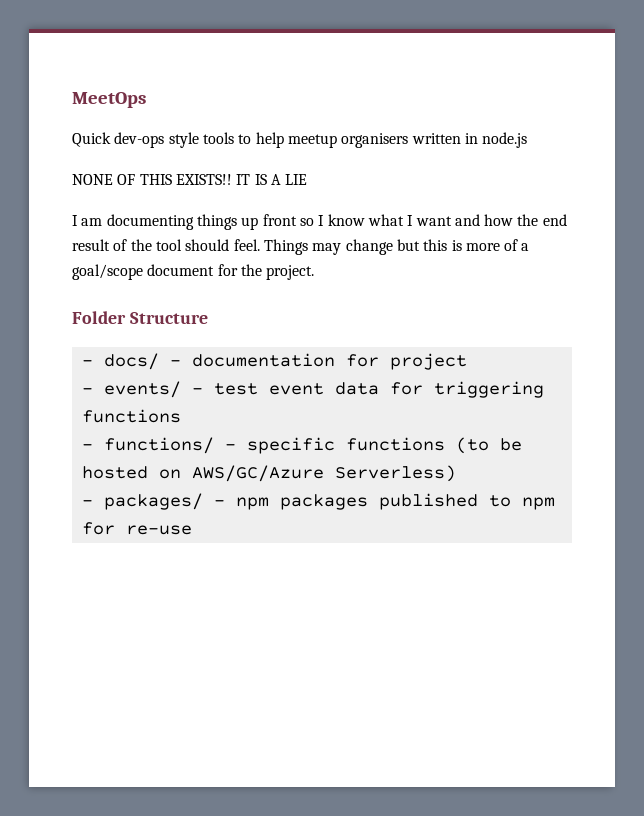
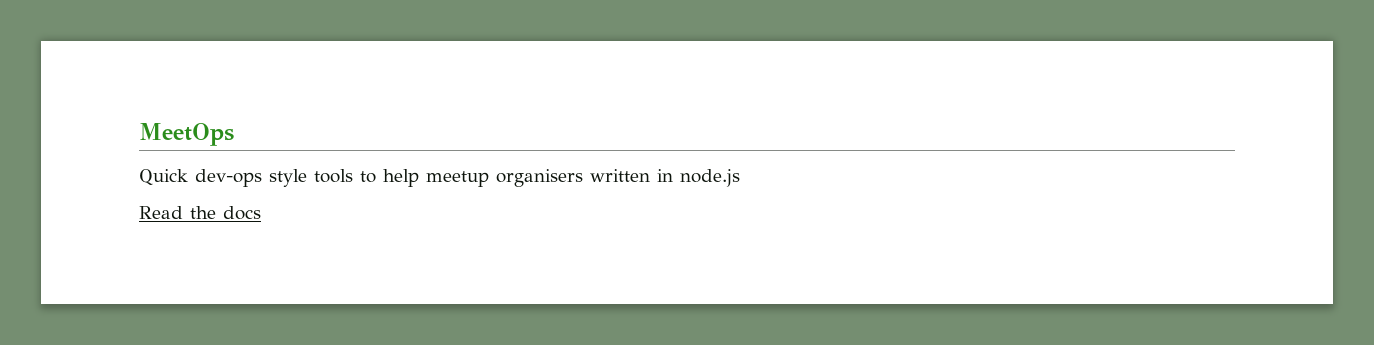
[72,174,308,185] [72,214,567,230] [72,239,530,255] [72,264,315,280] [72,311,208,324] [81,353,467,370] [81,381,544,398] [81,409,181,423] [81,437,522,454] [81,465,456,482] [81,493,555,510] [81,522,192,535] NONE OF THIS EXISTS!! IT IS A LIE // I am documenting things up front so I know what I want and how the end result of the tool should feel. Things may change but this is more of a goal/scope document for the project. // Folder Structure // - docs/ - documentation for project // - events/ - test event data for triggering functions // - functions/ - specific functions (to be hosted on AWS/GC/Azure Serverless) // - packages/ - npm packages published to npm for re-use -> [139,206,261,220] Read the docs

